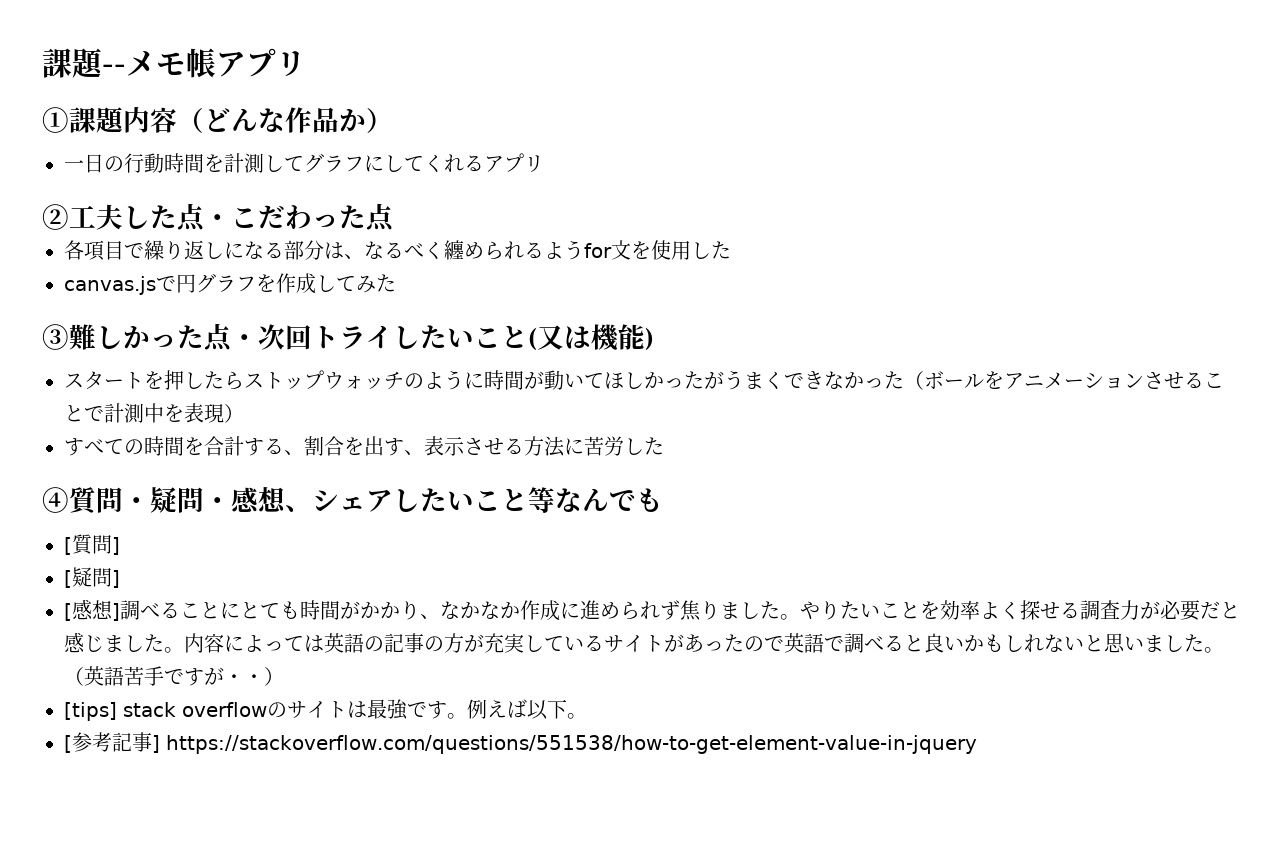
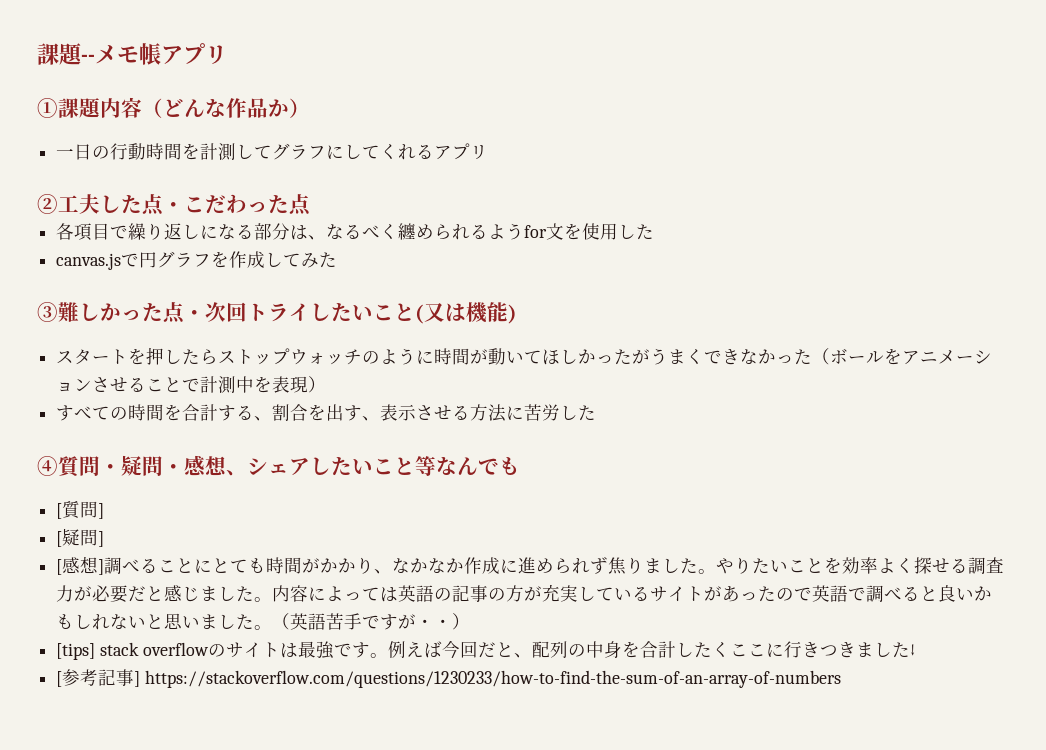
[527,699,587,720] 以下。 -> [441,640,915,659] 今回だと、配列の中身を合計したくここに行きつきました↓
[166,735,977,754] https://stackoverflow.com/questions/551538/how-to-get-element-value-in-jquery -> [144,670,841,688] https://stackoverflow.com/questions/1230233/how-to-find-the-sum-of-an-array-of-numbers

